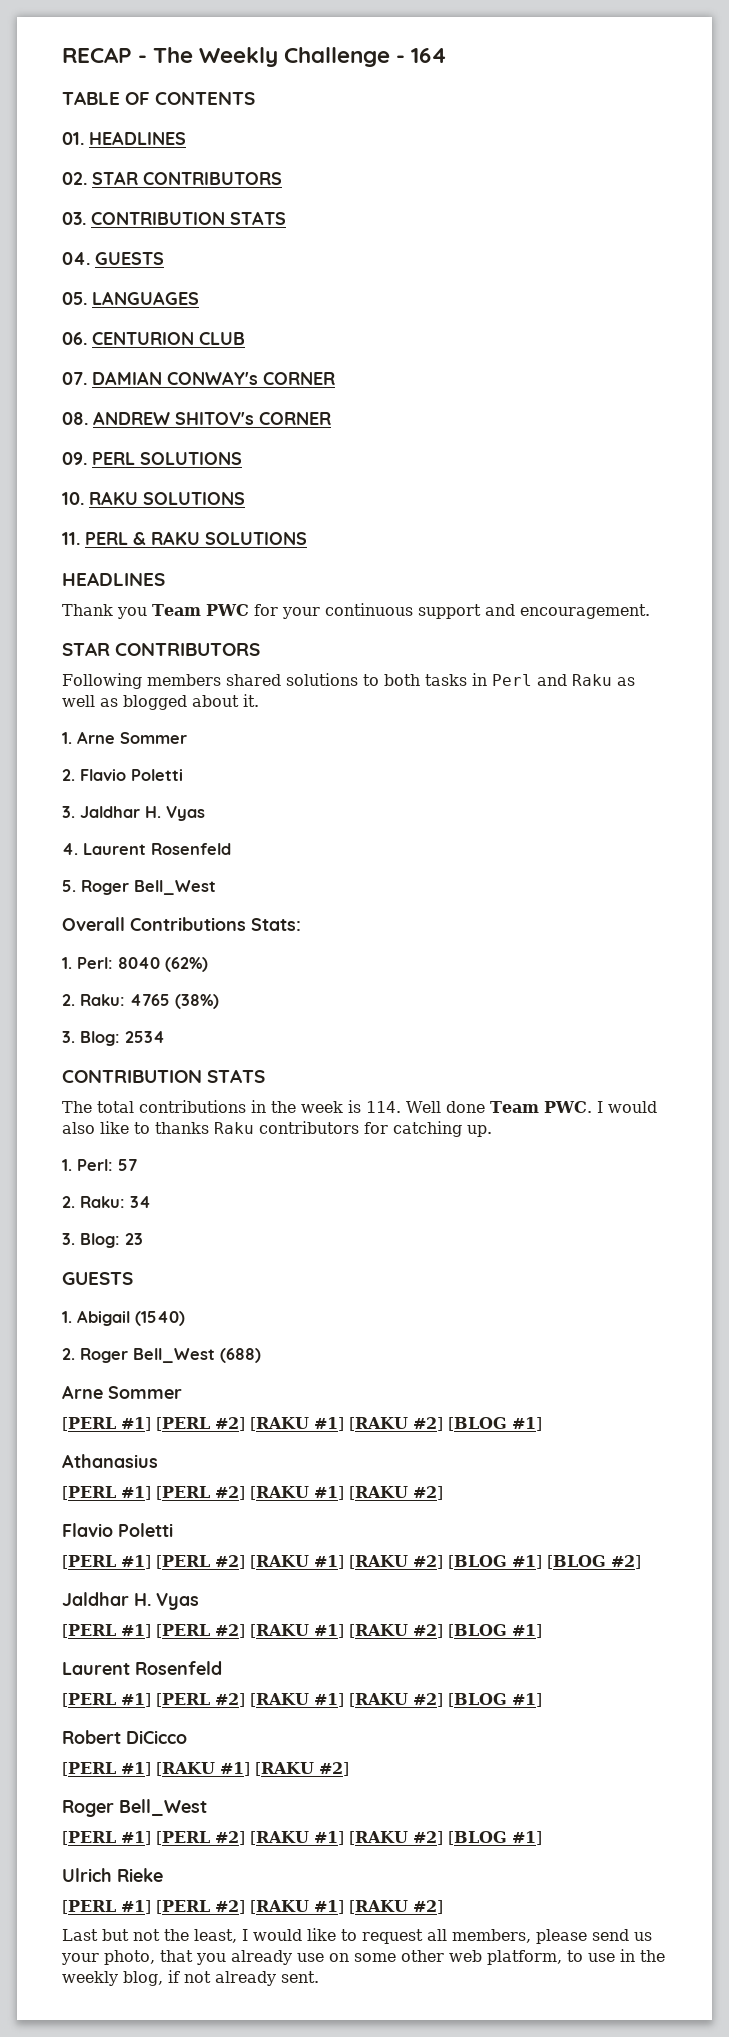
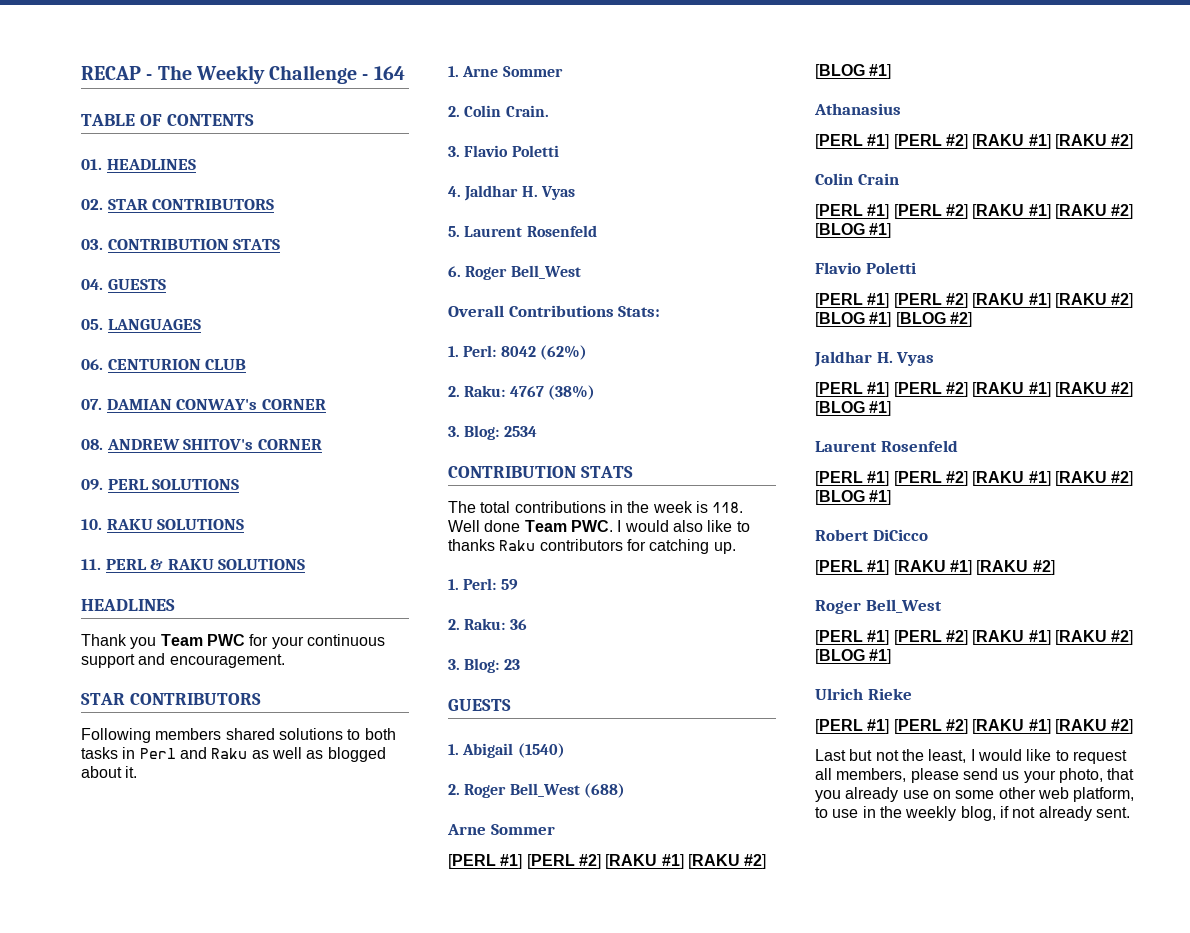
[80,769,183,781] [62,806,205,821] [62,843,231,855] [62,880,76,892] Flavio Poletti // 3. Jaldhar H. Vyas // 4. Laurent Rosenfeld // 5. -> [464,105,549,117] [448,145,559,157] [448,185,575,201] [448,225,597,237] [448,266,461,277] Colin Crain. // 3. Flavio Poletti // 4. Jaldhar H. Vyas // 5. Laurent Rosenfeld // 6.
[118,957,160,969] 8040 -> [500,346,536,357] 8042
[130,994,170,1006] 4765 -> [509,386,544,397] 4767
[366,1101,401,1113] 114. -> [712,502,744,513] 118.
[118,1159,137,1171] [62,1196,151,1208] 57 // 2. Raku: 34 -> [500,579,518,590] [448,618,527,630] 59 // 2. Raku: 36
(443, 1493) none -> [815,173,899,185] [815,204,1134,219] [815,223,892,238] // Colin Crain // [PERL #1] [PERL #2] [RAKU #1] [RAKU #2] [BLOG #1]

